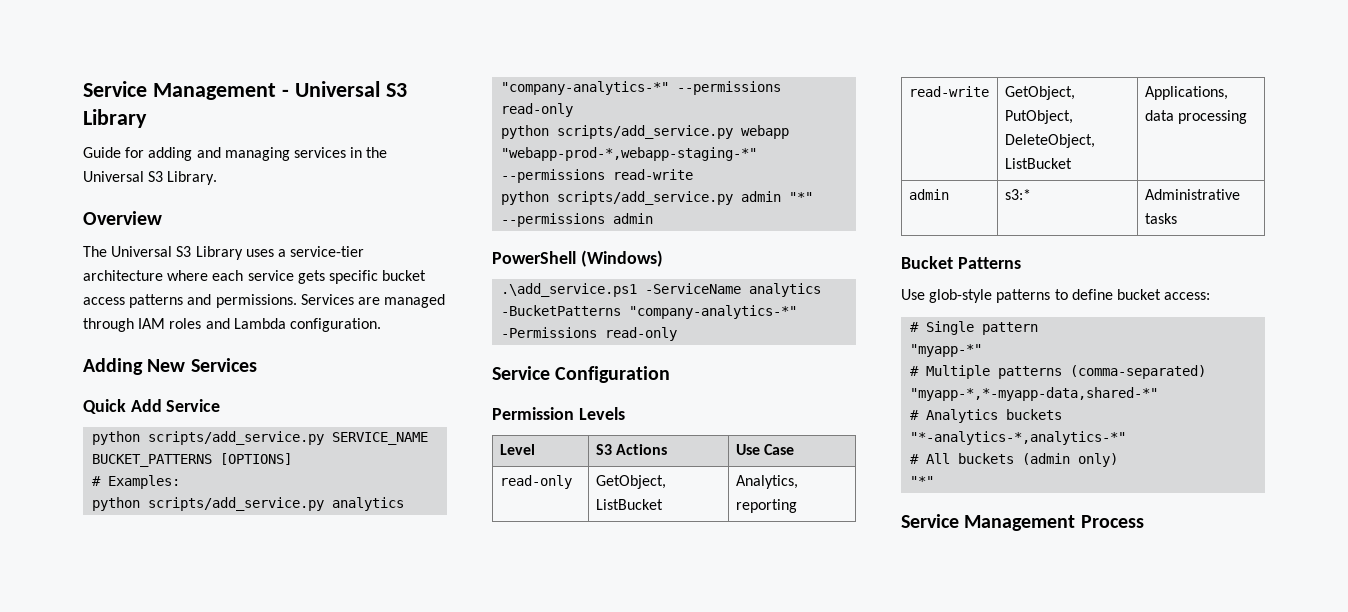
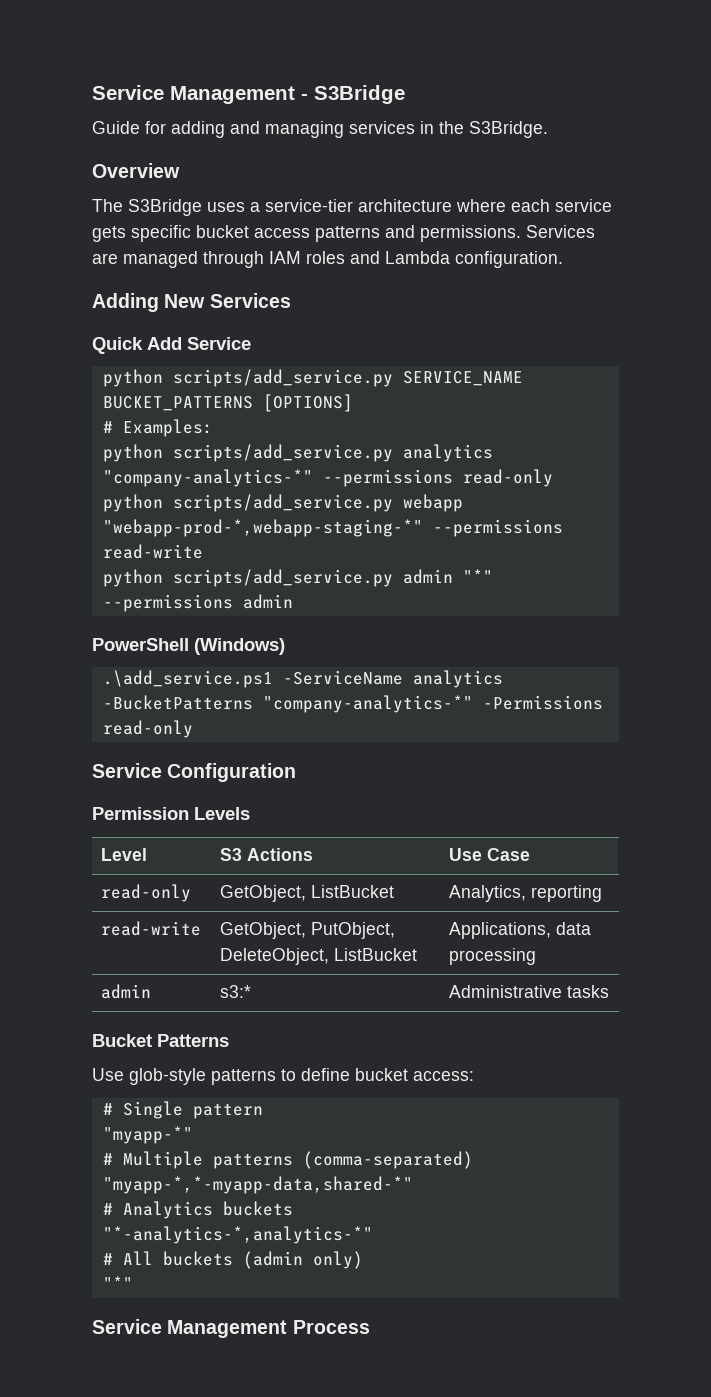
[294,81,407,97] [83,109,147,128] Universal S3 Library -> [314,85,405,104] S3Bridge
[83,171,218,185] Universal S3 Library. -> [469,121,548,138] S3Bridge.
[111,246,243,260] Universal S3 Library -> [128,199,202,216] S3Bridge

